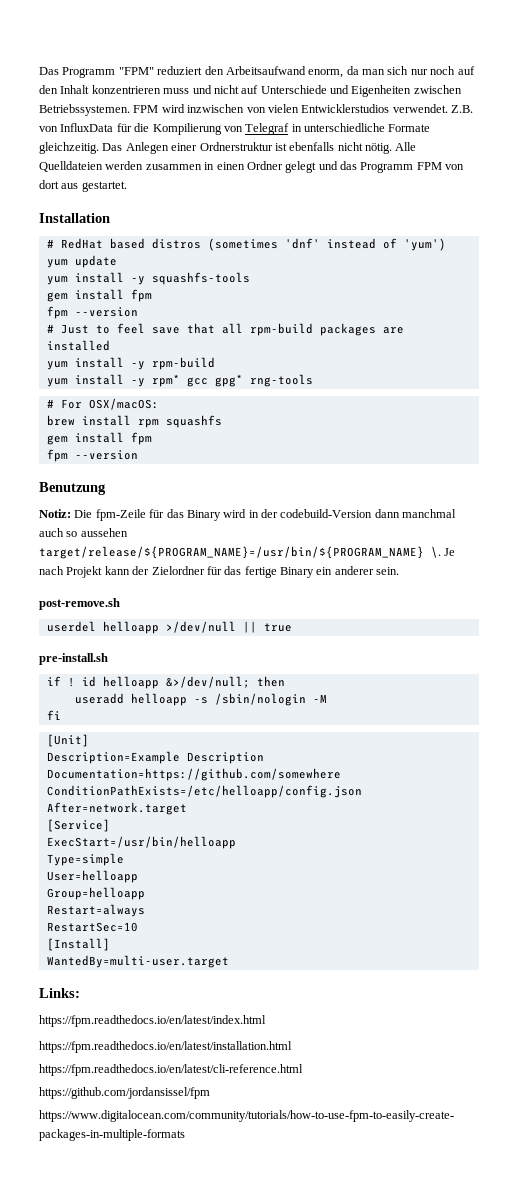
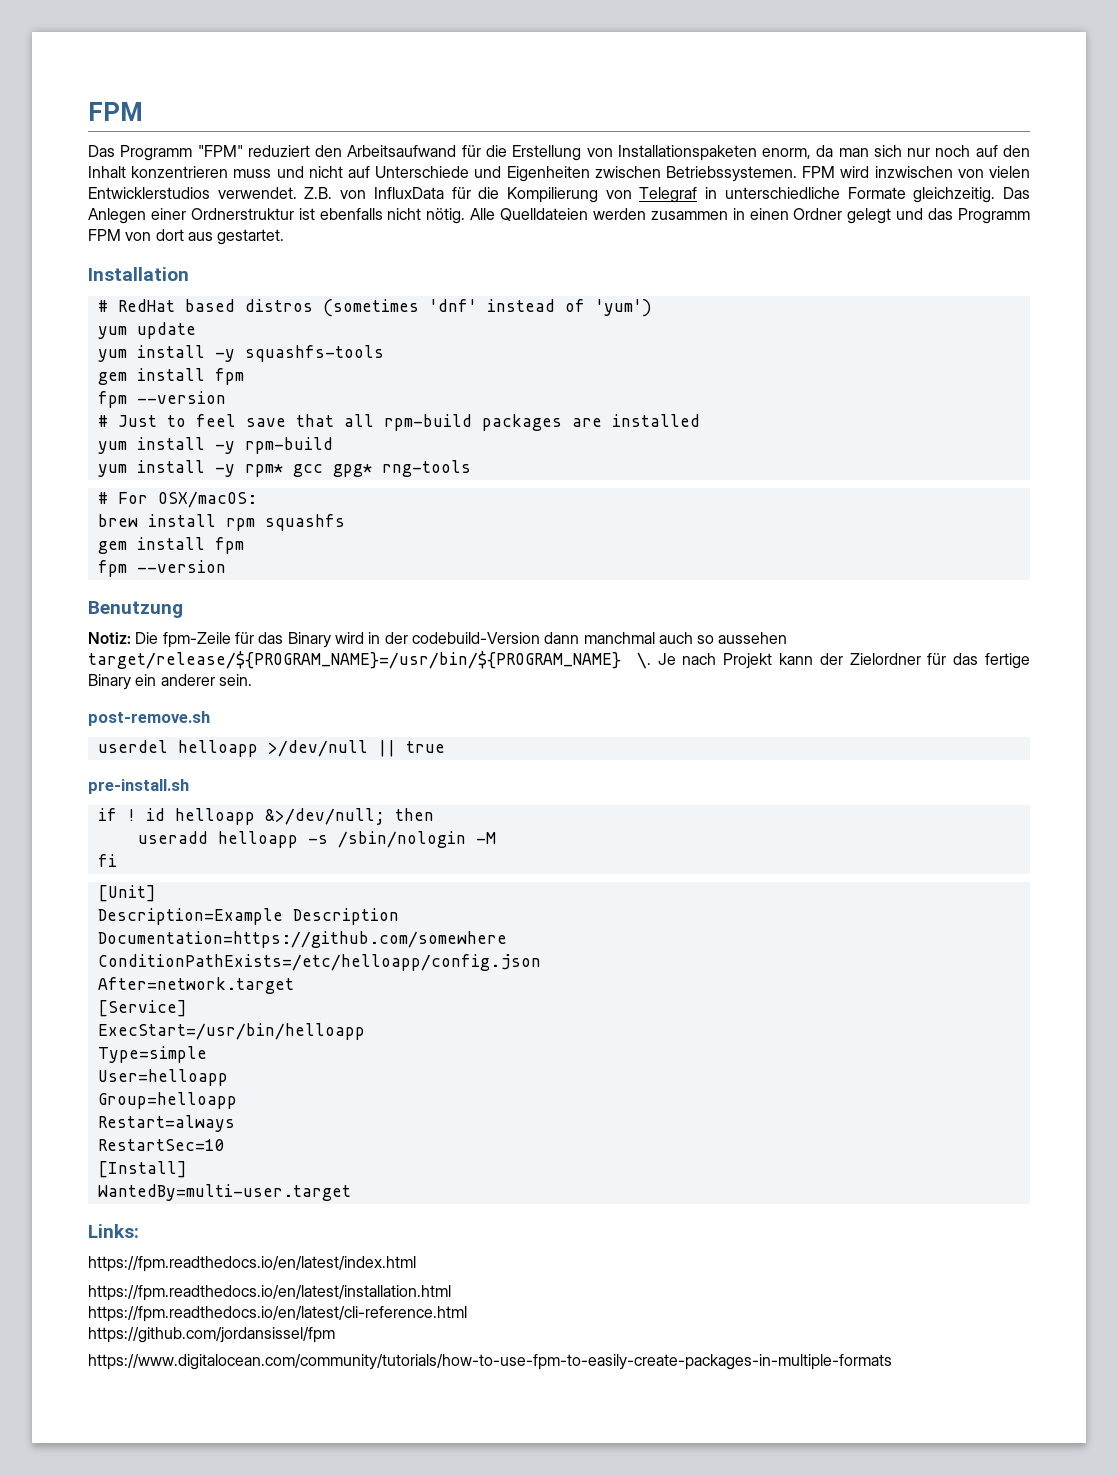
(39, 71) none -> [88,102,143,121] FPM //
(306, 70) none -> [461,145,757,161] für die Erstellung von Installationspaketen

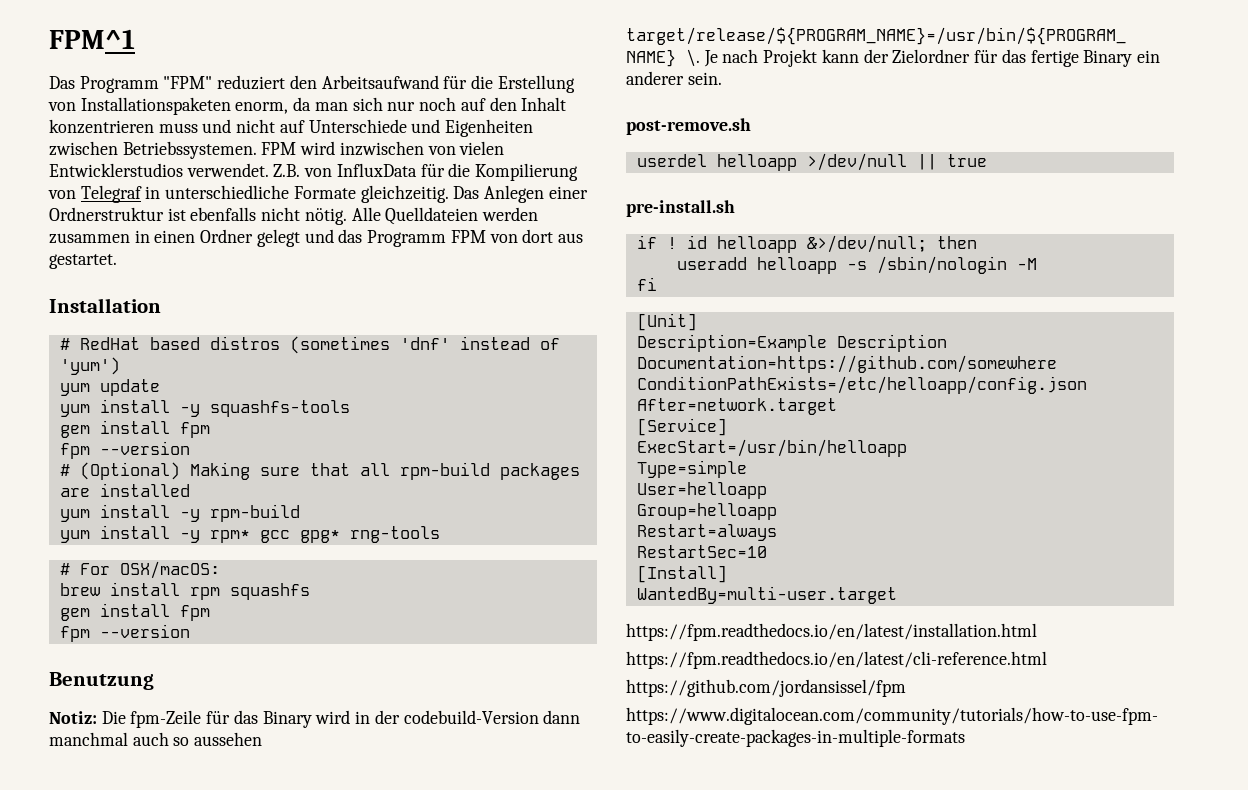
[88,102,143,121] FPM -> [49,29,135,49] FPM^1
[117,414,286,427] Just to feel save -> [79,462,300,480] (Optional) Making sure
[88,1224,139,1238] [88,1256,416,1272] // Links: // https://fpm.readthedocs.io/en/latest/index.html -> (897, 595) none

